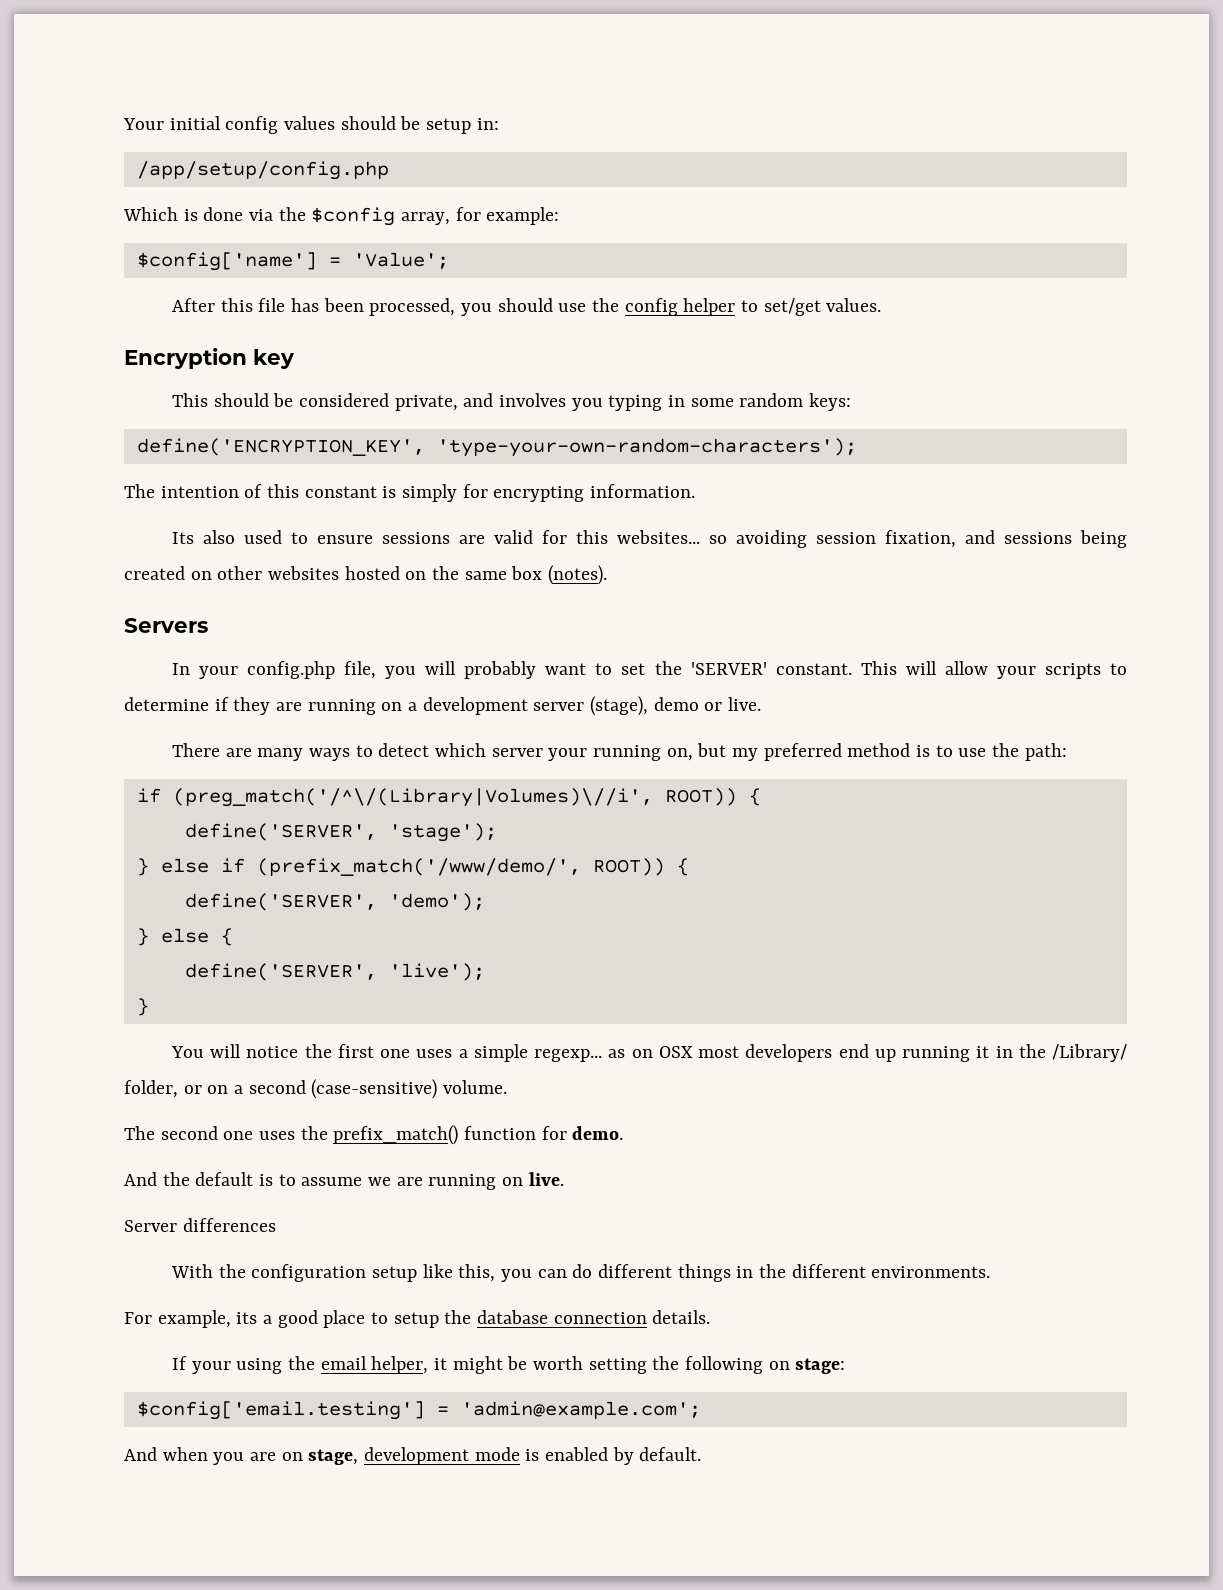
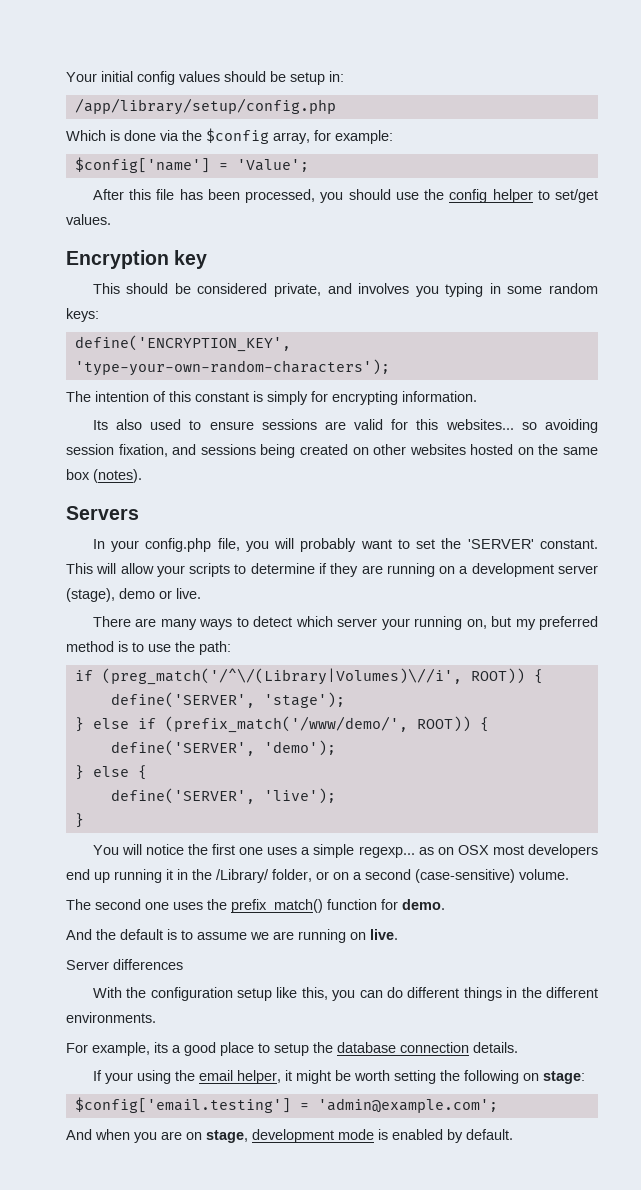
[136,161,389,180] /app/setup/config.php -> [74,98,336,115] /app/library/setup/config.php

